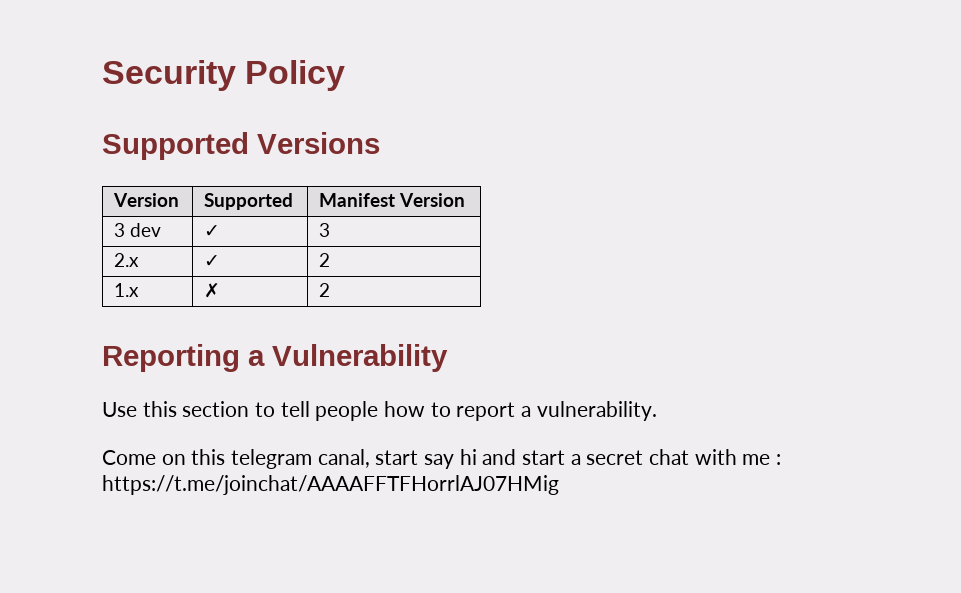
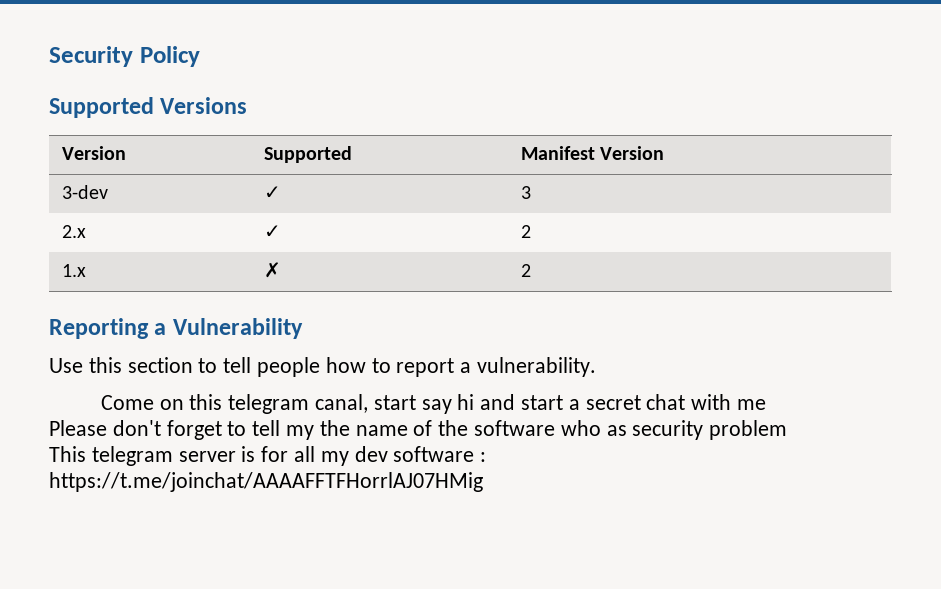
[114,223,162,237] 3 dev -> [62,185,109,199] 3-dev
(771, 459) none -> [49,420,788,440] [49,446,475,466] // Please don't forget to tell my the name of the software who as security problem // This telegram server is for all my dev software

